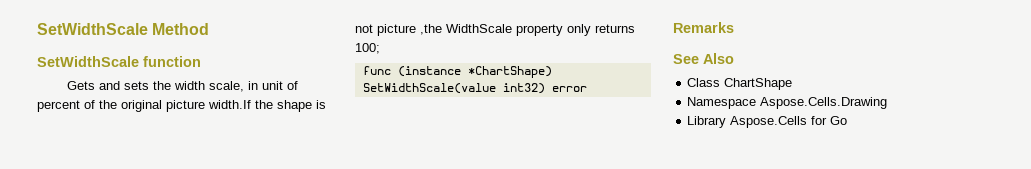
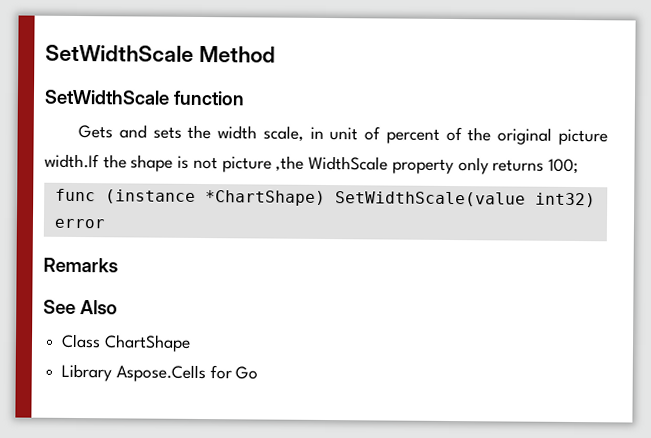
[687,97,888,109] // Namespace Aspose.Cells.Drawing -> (191, 343) none

